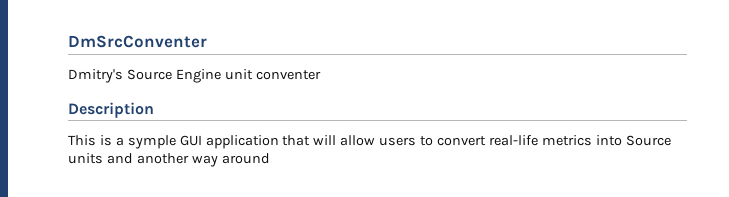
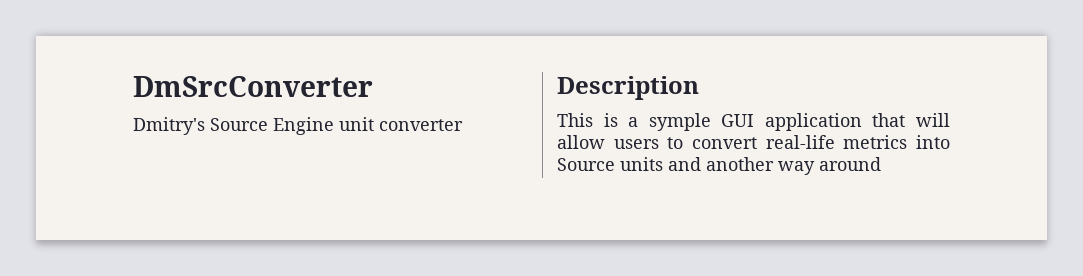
[68,35,207,48] DmSrcConventer -> [133,76,373,97] DmSrcConverter
[255,70,321,80] conventer -> [379,119,463,131] converter

